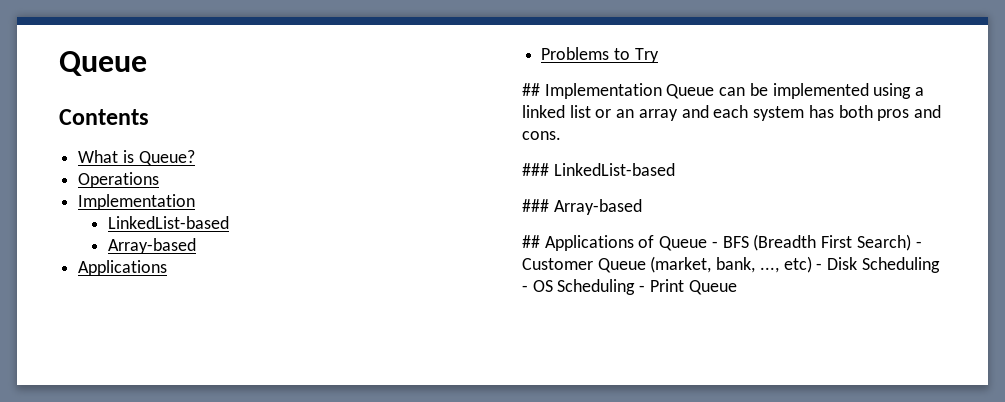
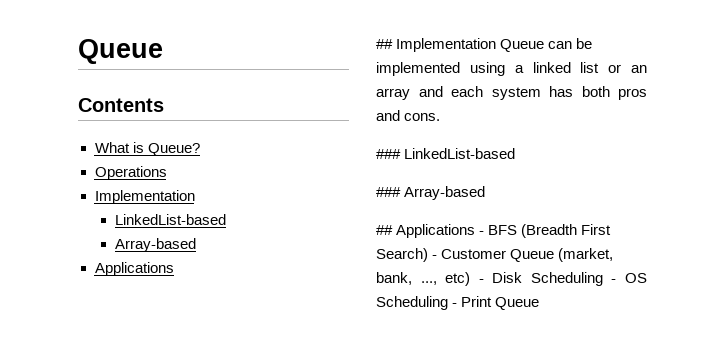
[541,47,659,63] // Problems to Try -> (174, 269) none
[638,235,708,251] of Queue -> (476, 231) none

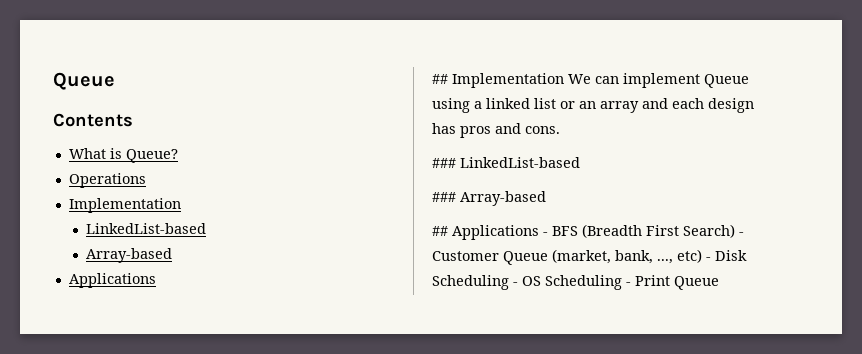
[500,38,593,52] [376,62,460,76] Queue can be implemented -> [568,73,749,88] We can implement Queue
[491,86,610,100] system has both -> [708,98,754,113] [432,123,456,134] design has

